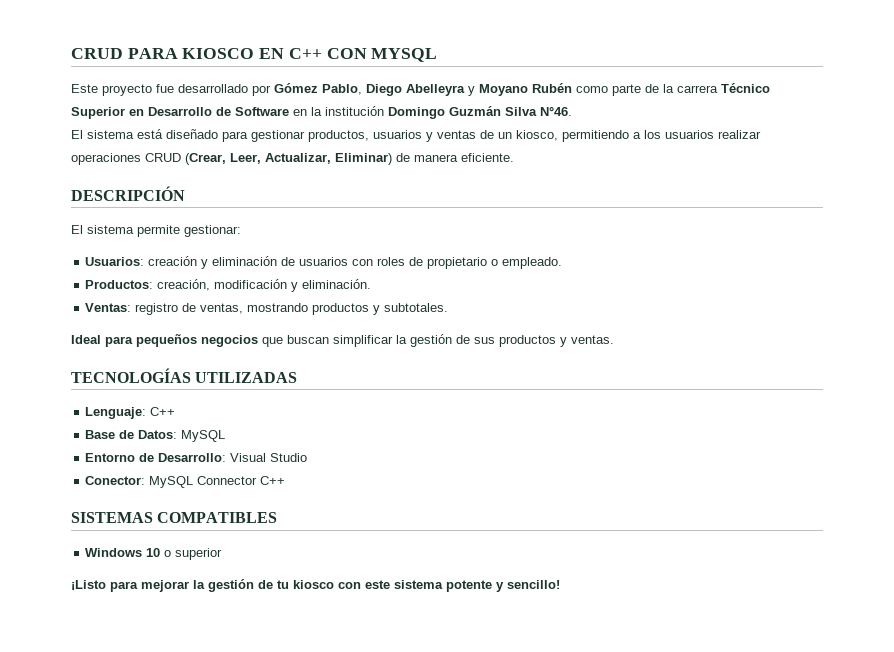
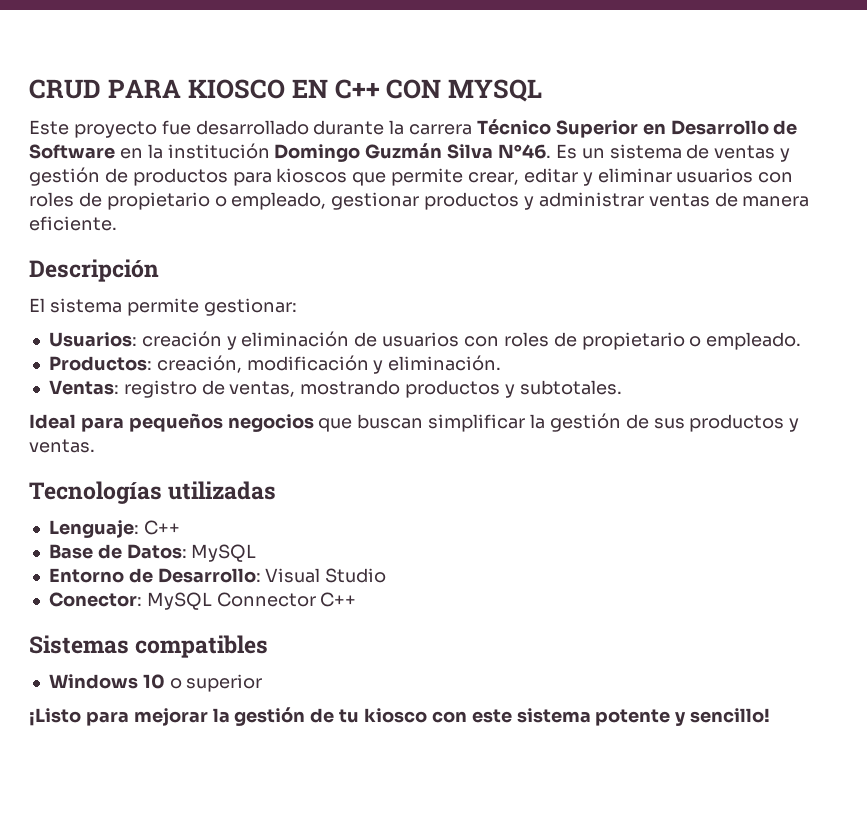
[252,83,659,96] por Gómez Pablo, Diego Abelleyra y Moyano Rubén como parte de -> [313,120,385,135] durante
[71,129,761,142] [71,153,392,165] // El sistema está diseñado para gestionar productos, usuarios y ventas de un kiosco, permitiendo a los usuarios realizar operaciones CRUD (Crear, Leer, Actualizar, Eliminar) -> [555,144,791,162] [29,167,794,186] [29,192,710,210] Es un sistema de ventas y gestión de productos para kioscos que permite crear, editar y eliminar usuarios con roles de propietario o empleado, gestionar productos y administrar ventas
[71,186,185,201] DESCRIPCIÓN -> [29,259,159,282] Descripción
[71,368,298,383] TECNOLOGÍAS UTILIZADAS -> [29,481,277,504] Tecnologías utilizadas
[71,512,278,523] SISTEMAS COMPATIBLES -> [29,635,269,658] Sistemas compatibles

